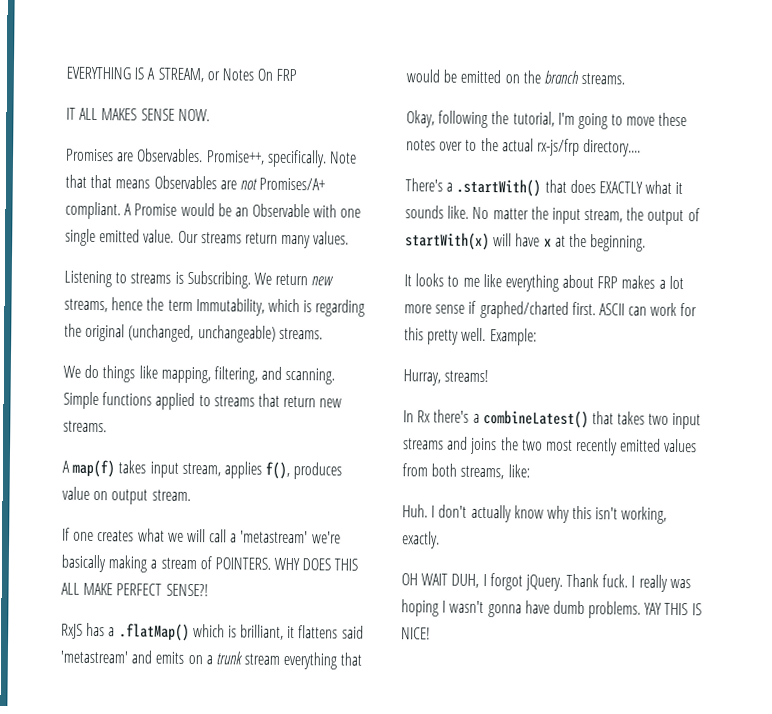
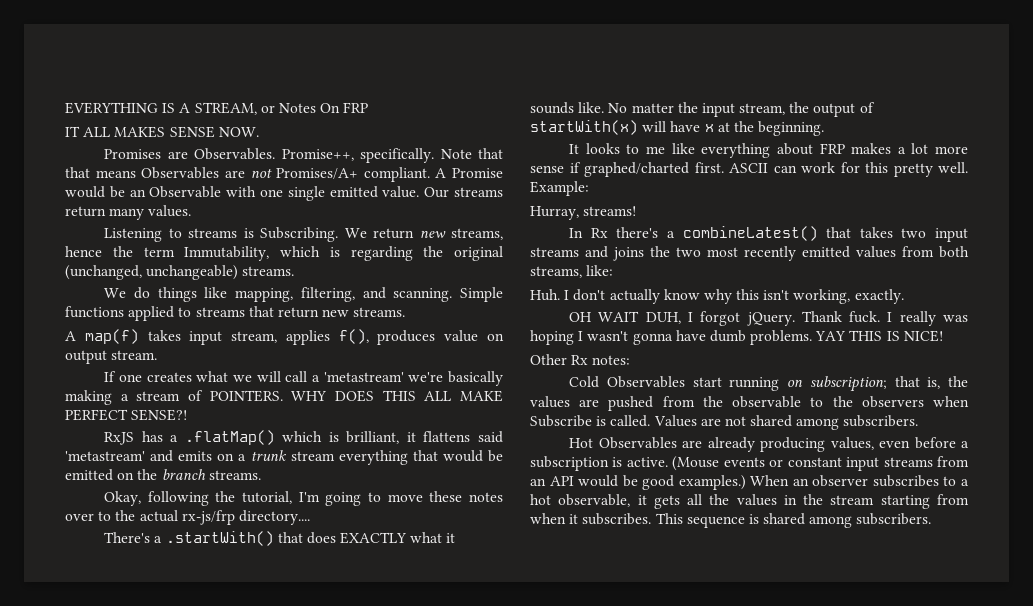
(431, 633) none -> [530,354,631,365] [569,376,968,392] [530,396,969,411] [530,415,919,430] [569,437,969,452] [530,456,969,471] [530,475,969,490] [530,494,969,509] [530,513,932,528] // Other Rx notes: // Cold Observables start running on subscription; that is, the values are pushed from the observable to the observers when Subscribe is called. Values are not shared among subscribers. // Hot Observables are already producing values, even before a subscription is active. (Mouse events or constant input streams from an API would be good examples.) When an observer subscribes to a hot observable, it gets all the values in the stream starting from when it subscribes. This sequence is shared among subscribers.

